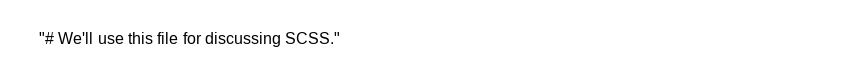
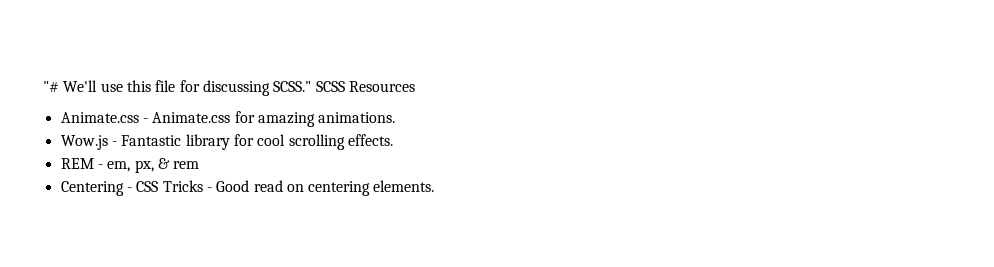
(341, 38) none -> [315,81,415,92] [60,111,396,127] [60,134,393,150] [60,158,200,173] [60,180,435,196] SCSS Resources // Animate.css - Animate.css for amazing animations. // Wow.js - Fantastic library for cool scrolling effects. // REM - em, px, & rem // Centering - CSS Tricks - Good read on centering elements.

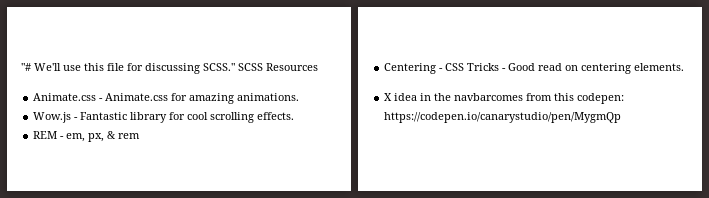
(435, 186) none -> [384,93,625,104] [384,112,622,123] // X idea in the navbarcomes from this codepen: https://codepen.io/canarystudio/pen/MygmQp

